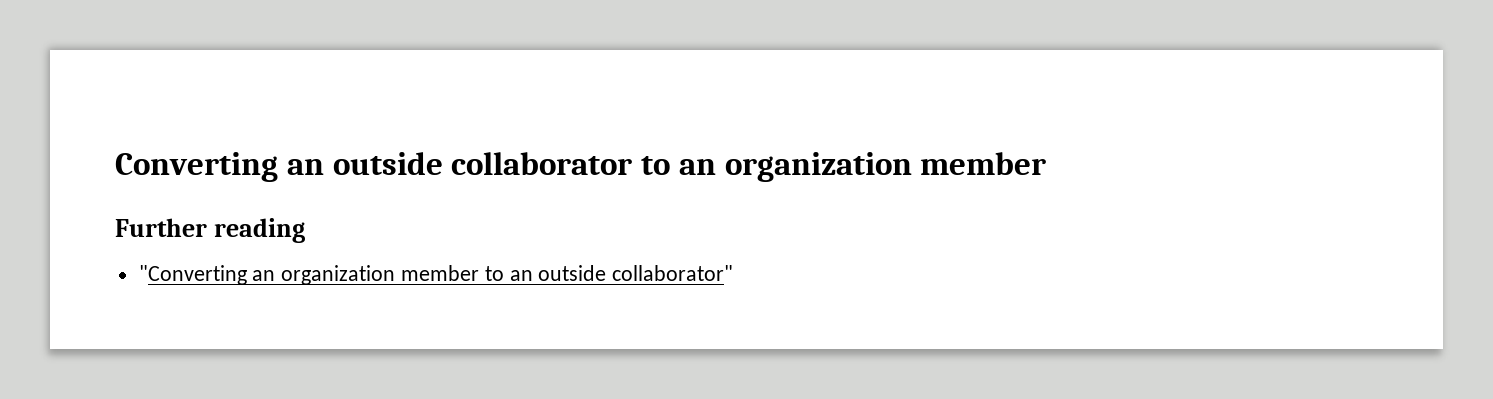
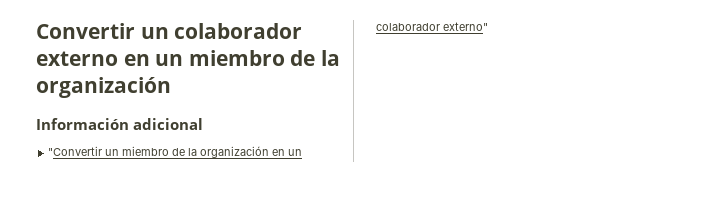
[115,152,1047,182] [115,218,306,243] [138,265,734,285] Converting an outside collaborator to an organization member // Further reading // "Converting an organization member to an outside collaborator" -> [36,23,303,39] [36,50,340,66] [36,77,171,98] [36,118,204,130] [48,146,303,158] [376,22,489,31] Convertir un colaborador externo en un miembro de la organización // Información adicional // "Convertir un miembro de la organización en un colaborador externo"

